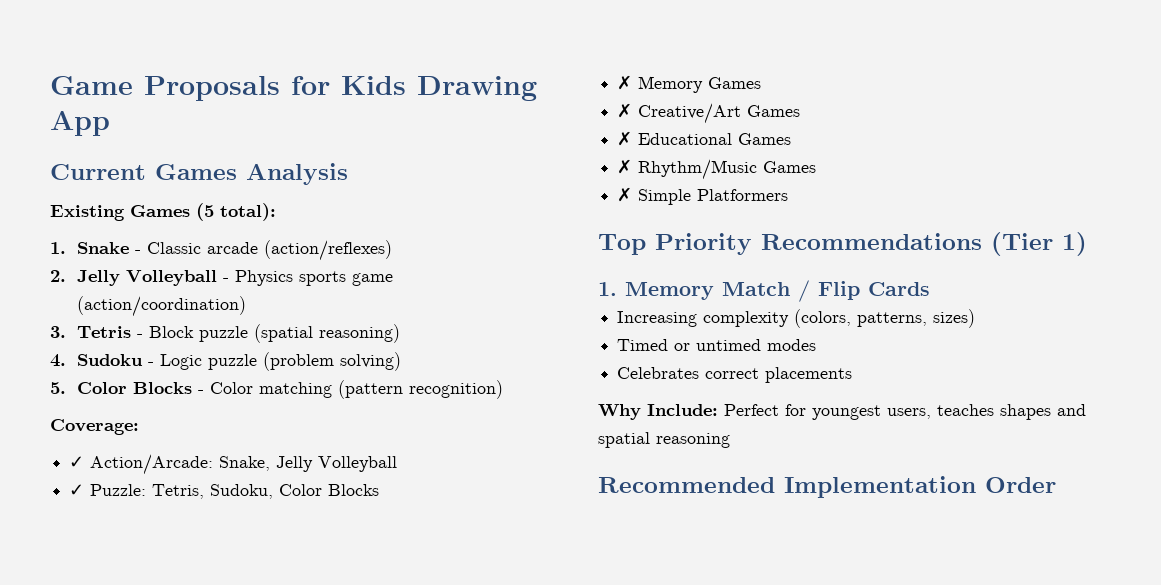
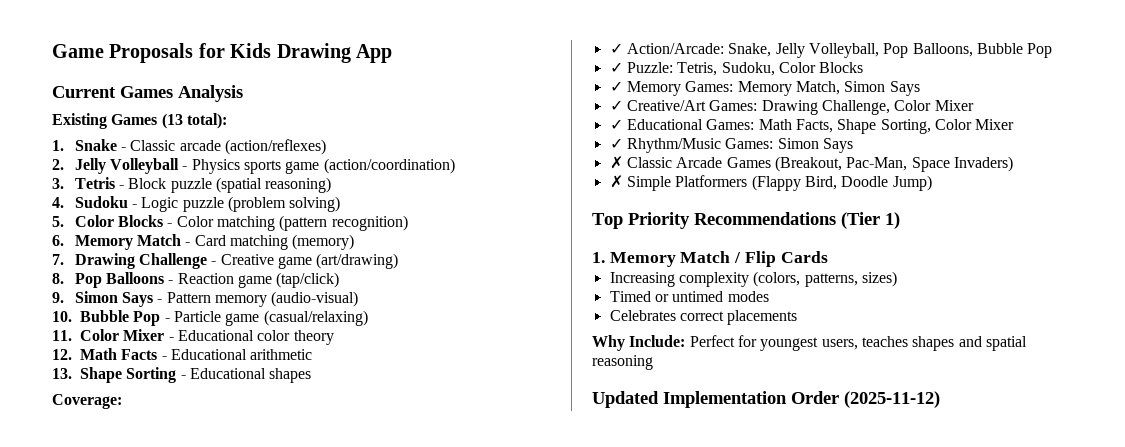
[196,203,214,221] (5 -> [161,113,183,129] (13
(504, 389) none -> [52,234,355,250] [52,253,399,269] [52,272,340,288] [52,291,359,307] [52,310,368,326] [52,329,334,345] [52,348,313,360] [52,367,312,383] // 6. Memory Match - Card matching (memory) // 7. Drawing Challenge - Creative game (art/drawing) // 8. Pop Balloons - Reaction game (tap/click) // 9. Simon Says - Pattern memory (audio-visual) // 10. Bubble Pop - Particle game (casual/relaxing) // 11. Color Mixer - Educational color theory // 12. Math Facts - Educational arithmetic // 13. Shape Sorting - Educational shapes
[318,456,398,472] Volleyball -> [808,43,1053,58] Volleyball, Pop Balloons, Bubble Pop
[617,75,762,93] [617,103,801,124] [617,131,792,146] [617,159,817,180] ✗ Memory Games // ✗ Creative/Art Games // ✗ Educational Games // ✗ Rhythm/Music Games -> [609,81,920,96] [609,100,974,115] [609,119,1015,134] [609,138,853,153] [609,156,1013,172] ✓ Memory Games: Memory Match, Simon Says // ✓ Creative/Art Games: Drawing Challenge, Color Mixer // ✓ Educational Games: Math Facts, Shape Sorting, Color Mixer // ✓ Rhythm/Music Games: Simon Says // ✗ Classic Arcade Games (Breakout, Pac-Man, Space Invaders)
(789, 195) none -> [751,175,932,191] (Flappy Bird, Doodle Jump)
[598,477,775,493] Recommended -> [592,391,659,408] Updated
(1056, 485) none -> [844,391,940,408] (2025-11-12)

